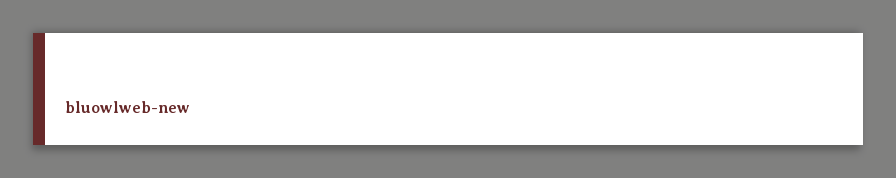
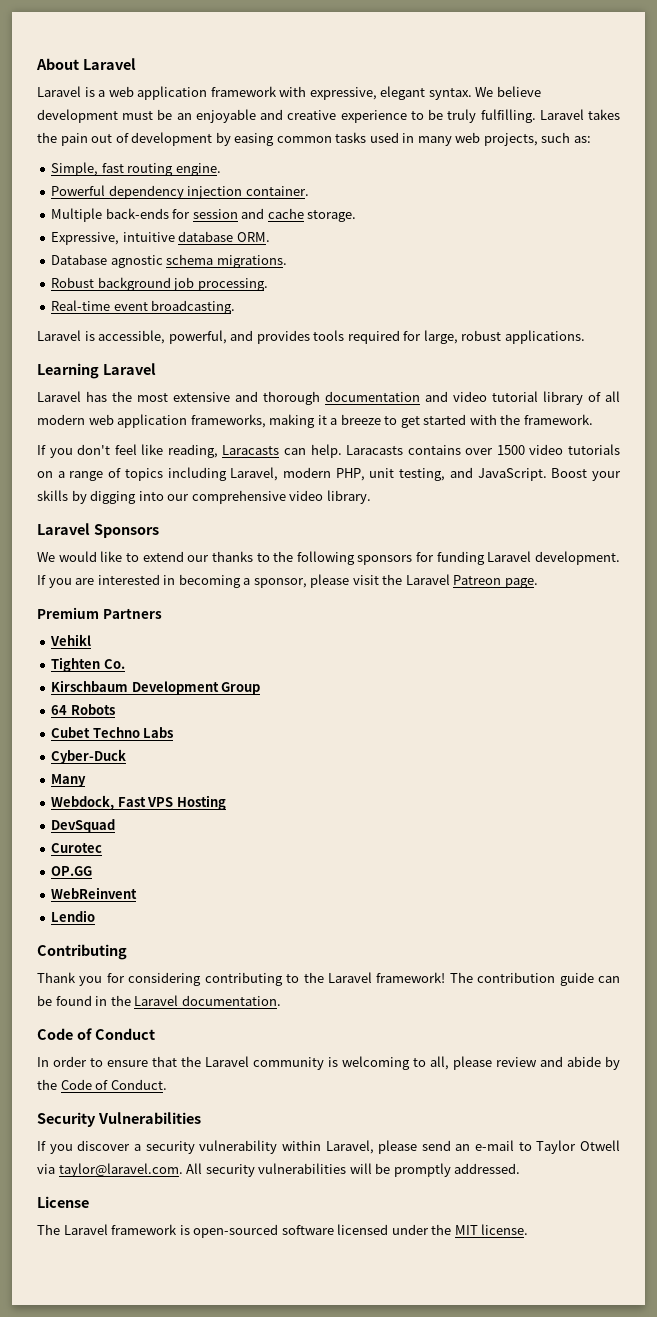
[65,101,190,113] bluowlweb-new -> [36,58,136,70] [37,86,541,100] [37,109,620,123] [37,132,591,146] [51,162,221,176] [51,185,309,199] [51,208,357,222] [51,231,270,245] [51,254,287,268] [51,277,268,291] [51,300,236,314] [37,330,585,344] [37,363,156,379] [37,391,620,405] [37,414,593,428] [37,444,620,458] [37,467,621,481] [37,490,371,504] [37,523,159,538] [37,551,621,565] [37,574,538,588] [37,607,162,619] [50,634,92,646] [51,657,125,672] [51,680,261,695] [51,704,115,715] [51,727,174,738] [51,749,127,764] [51,774,87,787] [51,795,226,810] [51,819,116,833] [51,843,103,853] [51,866,93,876] [51,887,138,899] [51,910,96,922] [37,944,127,960] [37,972,620,986] [37,995,281,1006] [37,1028,155,1040] [37,1056,620,1070] [37,1079,167,1090] [37,1112,201,1127] [37,1140,621,1154] [37,1163,521,1177] [37,1196,89,1208] [37,1224,529,1238] About Laravel // Laravel is a web application framework with expressive, elegant syntax. We believe development must be an enjoyable and creative experience to be truly fulfilling. Laravel takes the pain out of development by easing common tasks used in many web projects, such as: // Simple, fast routing engine. // Powerful dependency injection container. // Multiple back-ends for session and cache storage. // Expressive, intuitive database ORM. // Database agnostic schema migrations. // Robust background job processing. // Real-time event broadcasting. // Laravel is accessible, powerful, and provides tools required for large, robust applications. // Learning Laravel // Laravel has the most extensive and thorough documentation and video tutorial library of all modern web application frameworks, making it a breeze to get started with the framework. // If you don't feel like reading, Laracasts can help. Laracasts contains over 1500 video tutorials on a range of topics including Laravel, modern PHP, unit testing, and JavaScript. Boost your skills by digging into our comprehensive video library. // Laravel Sponsors // We would like to extend our thanks to the following sponsors for funding Laravel development. If you are interested in becoming a sponsor, please visit the Laravel Patreon page. // Premium Partners // Vehikl // Tighten Co. // Kirschbaum Development Group // 64 Robots // Cubet Techno Labs // Cyber-Duck // Many // Webdock, Fast VPS Hosting // DevSquad // Curotec // OP.GG // WebReinvent // Lendio // Contributing // Thank you for considering contributing to the Laravel framework! The contribution guide can be found in the Laravel documentation. // Code of Conduct // In order to ensure that the Laravel community is welcoming to all, please review and abide by the Code of Conduct. // Security Vulnerabilities // If you discover a security vulnerability within Laravel, please send an e-mail to Taylor Otwell via taylor@laravel.com. All security vulnerabilities will be promptly addressed. // License // The Laravel framework is open-sourced software licensed under the MIT license.

